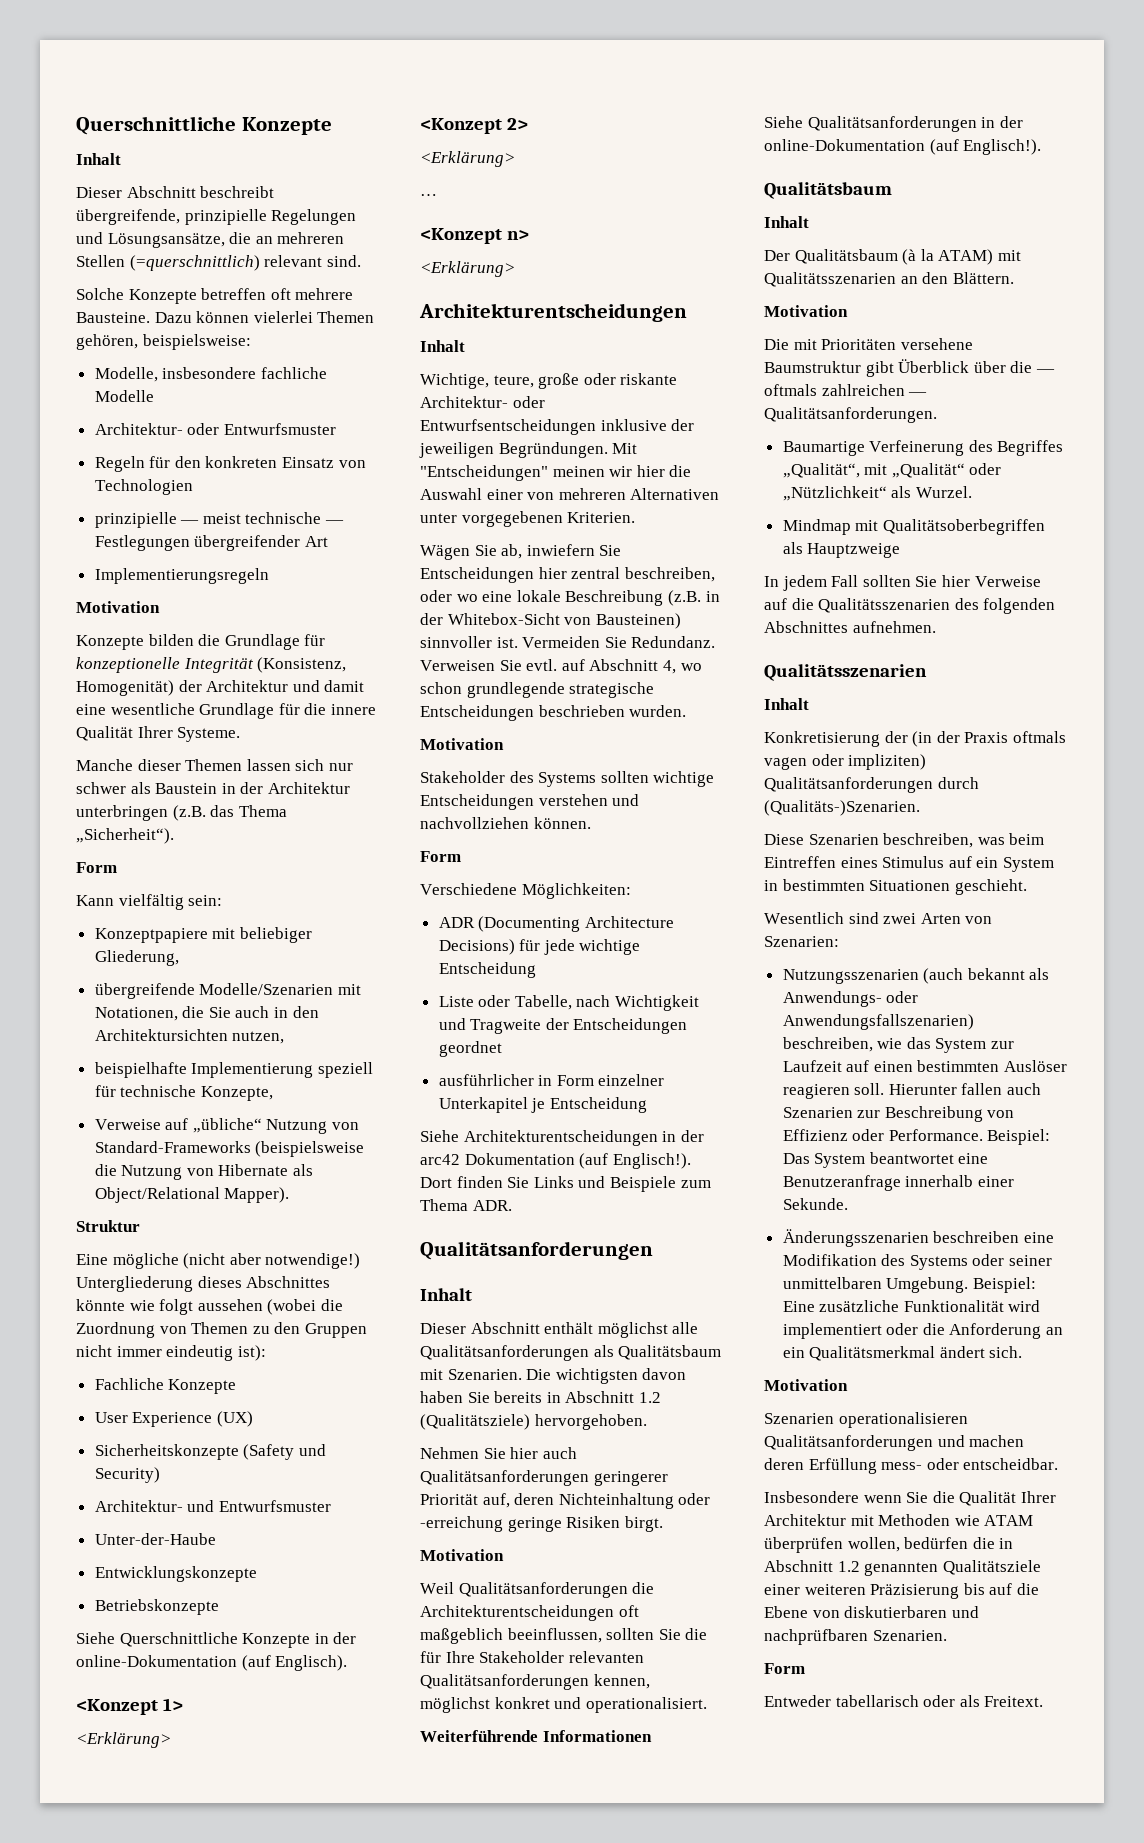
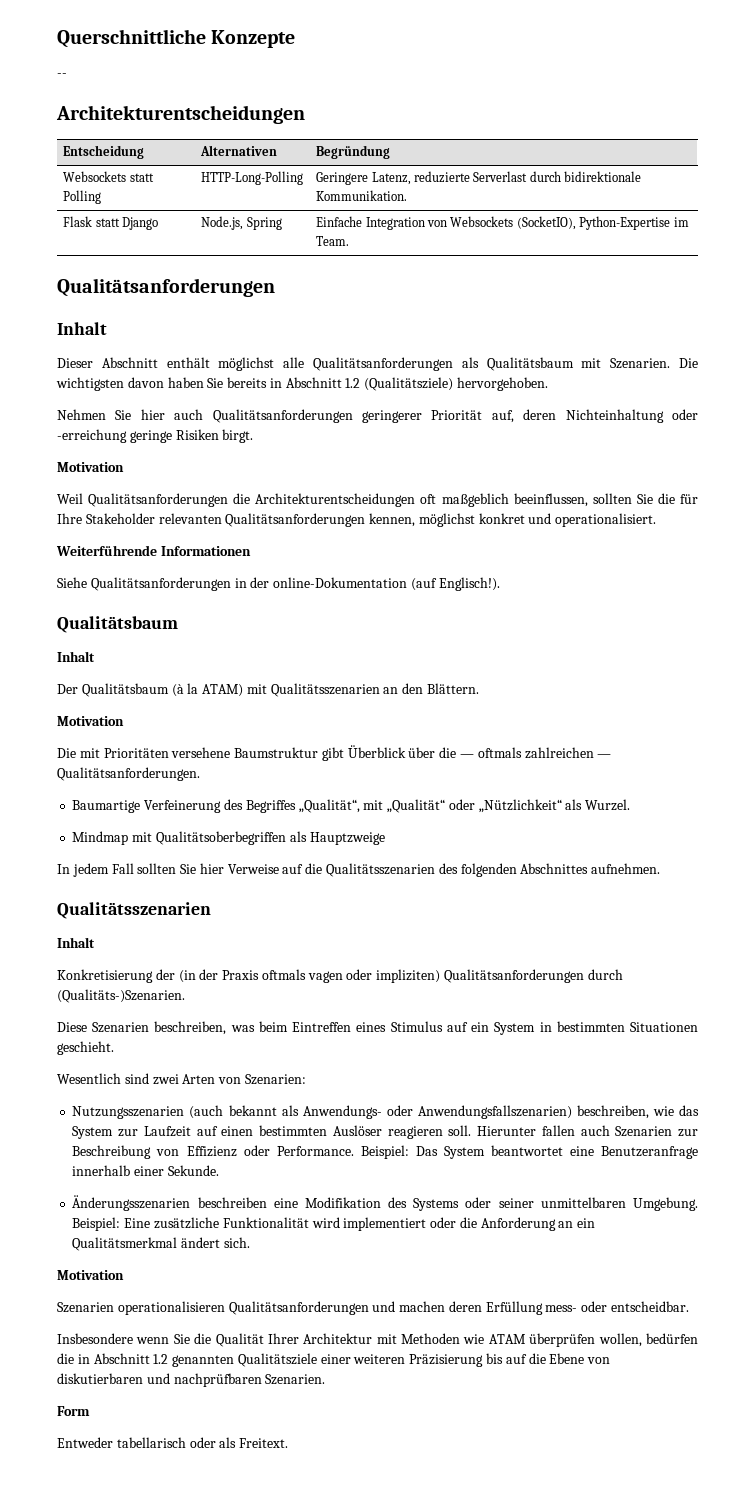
[76,153,121,165] [76,186,275,198] [76,209,357,225] [76,232,345,248] [76,255,361,271] [76,288,354,304] [76,311,375,323] [76,334,251,350] [94,367,327,382] [94,390,154,402] [94,423,336,435] [94,456,366,472] [94,479,193,495] [94,512,345,528] [94,535,328,551] [94,568,269,584] [76,601,160,613] [76,634,326,650] [76,657,347,673] [76,680,365,696] [76,703,376,719] [76,726,241,742] [76,759,353,771] [76,782,350,794] [76,805,287,821] [76,828,174,844] [76,862,117,873] [76,894,223,910] [94,927,312,943] [94,950,179,966] [94,983,361,999] [94,1006,319,1021] [94,1029,285,1044] [94,1062,373,1078] [94,1085,273,1101] [94,1118,360,1134] [94,1141,365,1157] [94,1164,314,1180] [94,1187,290,1203] [76,1220,140,1232] [76,1253,361,1269] [76,1276,331,1292] [76,1299,343,1315] [76,1322,367,1338] [76,1345,266,1361] [94,1378,237,1394] [94,1411,253,1427] [94,1444,326,1460] [94,1467,160,1483] [94,1500,331,1512] [94,1533,216,1545] [94,1566,257,1582] [94,1599,219,1615] [76,1632,357,1648] [76,1655,348,1671] [76,1698,184,1715] [76,1732,171,1748] [420,118,529,134] [420,151,515,167] [420,194,437,196] [420,228,530,244] [420,261,515,277] [419,303,687,322] [420,340,465,352] [420,373,678,389] [420,396,545,408] [420,419,695,435] [419,442,638,458] [420,465,692,481] [420,488,720,500] [420,511,636,527] [420,544,622,560] [420,567,715,583] [420,590,720,606] [420,613,681,629] [420,636,716,648] [420,659,702,674] [420,682,655,698] [420,705,687,721] [420,738,504,750] [420,771,715,787] [420,794,640,810] [420,817,591,829] [420,851,461,862] [420,883,631,899] [438,916,674,932] [438,939,641,955] [438,962,536,978] [438,995,700,1011] [438,1018,688,1034] [438,1041,502,1057] [438,1074,665,1086] [438,1097,647,1113] [420,1130,704,1146] [420,1153,691,1169] [420,1176,711,1192] [420,1199,512,1211] Inhalt // Dieser Abschnitt beschreibt übergreifende, prinzipielle Regelungen und Lösungsansätze, die an mehreren Stellen (=querschnittlich) relevant sind. // Solche Konzepte betreffen oft mehrere Bausteine. Dazu können vielerlei Themen gehören, beispielsweise: // Modelle, insbesondere fachliche Modelle // Architektur- oder Entwurfsmuster // Regeln für den konkreten Einsatz von Technologien // prinzipielle — meist technische — Festlegungen übergreifender Art // Implementierungsregeln // Motivation // Konzepte bilden die Grundlage für konzeptionelle Integrität (Konsistenz, Homogenität) der Architektur und damit eine wesentliche Grundlage für die innere Qualität Ihrer Systeme. // Manche dieser Themen lassen sich nur schwer als Baustein in der Architektur unterbringen (z.B. das Thema „Sicherheit“). // Form // Kann vielfältig sein: // Konzeptpapiere mit beliebiger Gliederung, // übergreifende Modelle/Szenarien mit Notationen, die Sie auch in den Architektursichten nutzen, // beispielhafte Implementierung speziell für technische Konzepte, // Verweise auf „übliche“ Nutzung von Standard-Frameworks (beispielsweise die Nutzung von Hibernate als Object/Relational Mapper). // Struktur // Eine mögliche (nicht aber notwendige!) Untergliederung dieses Abschnittes könnte wie folgt aussehen (wobei die Zuordnung von Themen zu den Gruppen nicht immer eindeutig ist): // Fachliche Konzepte // User Experience (UX) // Sicherheitskonzepte (Safety und Security) // Architektur- und Entwurfsmuster // Unter-der-Haube // Entwicklungskonzepte // Betriebskonzepte // Siehe Querschnittliche Konzepte in der online-Dokumentation (auf Englisch). // <Konzept 1> // <Erklärung> // <Konzept 2> // <Erklärung> // … // <Konzept n> // <Erklärung> // Architekturentscheidungen // Inhalt // Wichtige, teure, große oder riskante Architektur- oder Entwurfsentscheidungen inklusive der jeweiligen Begründungen. Mit "Entscheidungen" meinen wir hier die Auswahl einer von mehreren Alternativen unter vorgegebenen Kriterien. // Wägen Sie ab, inwiefern Sie Entscheidungen hier zentral beschreiben, oder wo eine lokale Beschreibung (z.B. in der Whitebox-Sicht von Bausteinen) sinnvoller ist. Vermeiden Sie Redundanz. Verweisen Sie evtl. auf Abschnitt 4, wo schon grundlegende strategische Entscheidungen beschrieben wurden. // Motivation // Stakeholder des Systems sollten wichtige Entscheidungen verstehen und nachvollziehen können. // Form // Verschiedene Möglichkeiten: // ADR (Documenting Architecture Decisions) für jede wichtige Entscheidung // Liste oder Tabelle, nach Wichtigkeit und Tragweite der Entscheidungen geordnet // ausführlicher in Form einzelner Unterkapitel je Entscheidung // Siehe Architekturentscheidungen in der arc42 Dokumentation (auf Englisch!). Dort finden Sie Links und Beispiele zum Thema ADR. -> [57,73,67,77] [56,105,305,124] [63,145,145,159] [200,145,278,156] [316,145,391,159] [63,171,154,182] [63,190,102,204] [201,171,304,185] [316,171,642,185] [316,190,408,201] [63,216,159,230] [201,216,282,230] [316,216,689,230] [316,236,350,246] -- // Architekturentscheidungen // Entscheidung | Alternativen | Begründung // Websockets statt Polling | HTTP-Long-Polling | Geringere Latenz, reduzierte Serverlast durch bidirektionale Kommunikation. // Flask statt Django | Node.js, Spring | Einfache Integration von Websockets (SocketIO), Python-Expertise im Team.

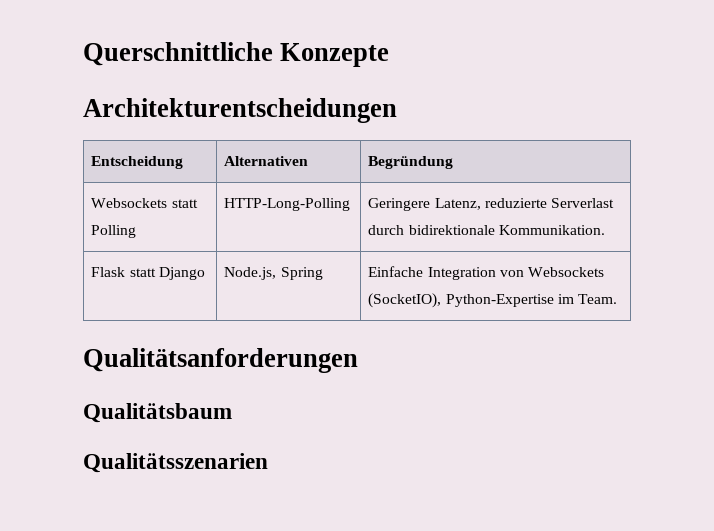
[57,73,67,77] // -- -> (390, 55) none
[57,322,107,335] [57,357,698,371] [56,377,549,391] [57,409,698,423] [57,429,254,443] [57,462,124,472] [57,493,699,507] [57,513,657,527] [56,545,251,556] [57,577,500,591] [57,616,178,633] [57,651,95,662] [57,683,480,697] [57,716,124,726] [57,745,612,761] [57,767,200,781] [72,799,631,813] [72,831,385,845] [57,863,661,877] [57,902,211,919] [57,937,95,948] [57,969,623,983] [57,989,185,1003] [57,1021,698,1035] [57,1041,114,1055] [57,1073,306,1085] [72,1105,700,1119] [72,1125,699,1139] [72,1145,699,1159] [72,1165,219,1176] [72,1195,699,1211] [72,1217,596,1231] [72,1237,250,1251] [57,1270,124,1280] [57,1301,690,1315] [57,1333,698,1347] [57,1353,611,1367] [57,1373,326,1387] [57,1406,90,1416] [57,1437,289,1448] Inhalt // Dieser Abschnitt enthält möglichst alle Qualitätsanforderungen als Qualitätsbaum mit Szenarien. Die wichtigsten davon haben Sie bereits in Abschnitt 1.2 (Qualitätsziele) hervorgehoben. // Nehmen Sie hier auch Qualitätsanforderungen geringerer Priorität auf, deren Nichteinhaltung oder -erreichung geringe Risiken birgt. // Motivation // Weil Qualitätsanforderungen die Architekturentscheidungen oft maßgeblich beeinflussen, sollten Sie die für Ihre Stakeholder relevanten Qualitätsanforderungen kennen, möglichst konkret und operationalisiert. // Weiterführende Informationen // Siehe Qualitätsanforderungen in der online-Dokumentation (auf Englisch!). // Qualitätsbaum // Inhalt // Der Qualitätsbaum (à la ATAM) mit Qualitätsszenarien an den Blättern. // Motivation // Die mit Prioritäten versehene Baumstruktur gibt Überblick über die — oftmals zahlreichen — Qualitätsanforderungen. // Baumartige Verfeinerung des Begriffes „Qualität“, mit „Qualität“ oder „Nützlichkeit“ als Wurzel. // Mindmap mit Qualitätsoberbegriffen als Hauptzweige // In jedem Fall sollten Sie hier Verweise auf die Qualitätsszenarien des folgenden Abschnittes aufnehmen. // Qualitätsszenarien // Inhalt // Konkretisierung der (in der Praxis oftmals vagen oder impliziten) Qualitätsanforderungen durch (Qualitäts-)Szenarien. // Diese Szenarien beschreiben, was beim Eintreffen eines Stimulus auf ein System in bestimmten Situationen geschieht. // Wesentlich sind zwei Arten von Szenarien: // Nutzungsszenarien (auch bekannt als Anwendungs- oder Anwendungsfallszenarien) beschreiben, wie das System zur Laufzeit auf einen bestimmten Auslöser reagieren soll. Hierunter fallen auch Szenarien zur Beschreibung von Effizienz oder Performance. Beispiel: Das System beantwortet eine Benutzeranfrage innerhalb einer Sekunde. // Änderungsszenarien beschreiben eine Modifikation des Systems oder seiner unmittelbaren Umgebung. Beispiel: Eine zusätzliche Funktionalität wird implementiert oder die Anforderung an ein Qualitätsmerkmal ändert sich. // Motivation // Szenarien operationalisieren Qualitätsanforderungen und machen deren Erfüllung mess- oder entscheidbar. // Insbesondere wenn Sie die Qualität Ihrer Architektur mit Methoden wie ATAM überprüfen wollen, bedürfen die in Abschnitt 1.2 genannten Qualitätsziele einer weiteren Präzisierung bis auf die Ebene von diskutierbaren und nachprüfbaren Szenarien. // Form // Entweder tabellarisch oder als Freitext. -> [83,403,232,423] [83,453,268,473] Qualitätsbaum // Qualitätsszenarien

